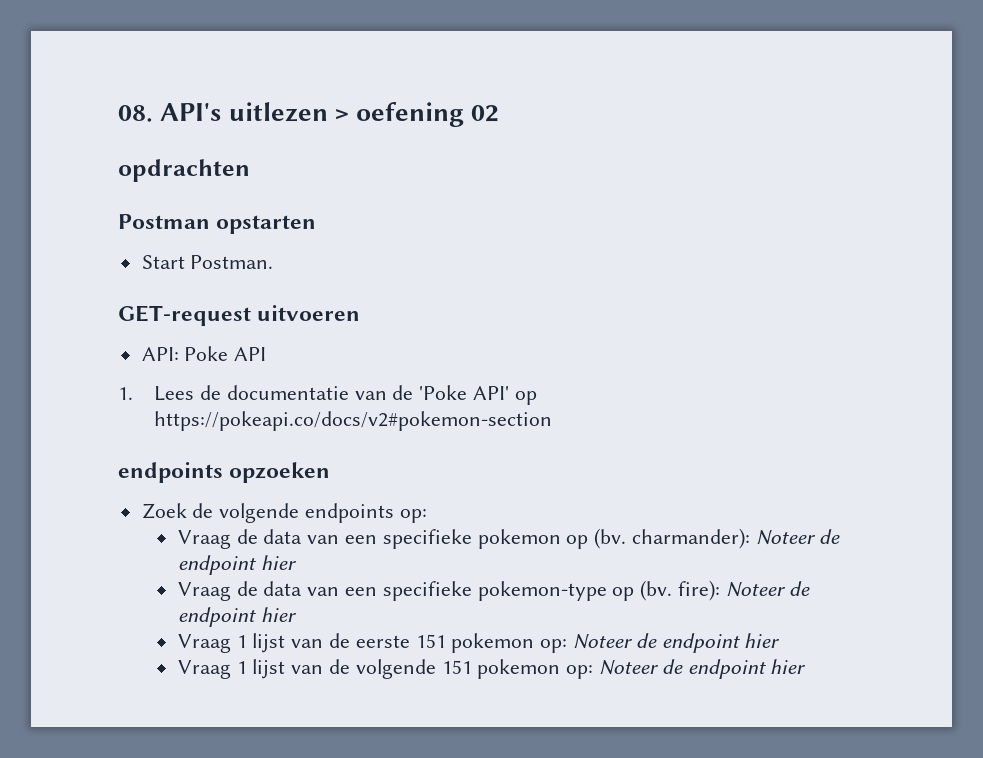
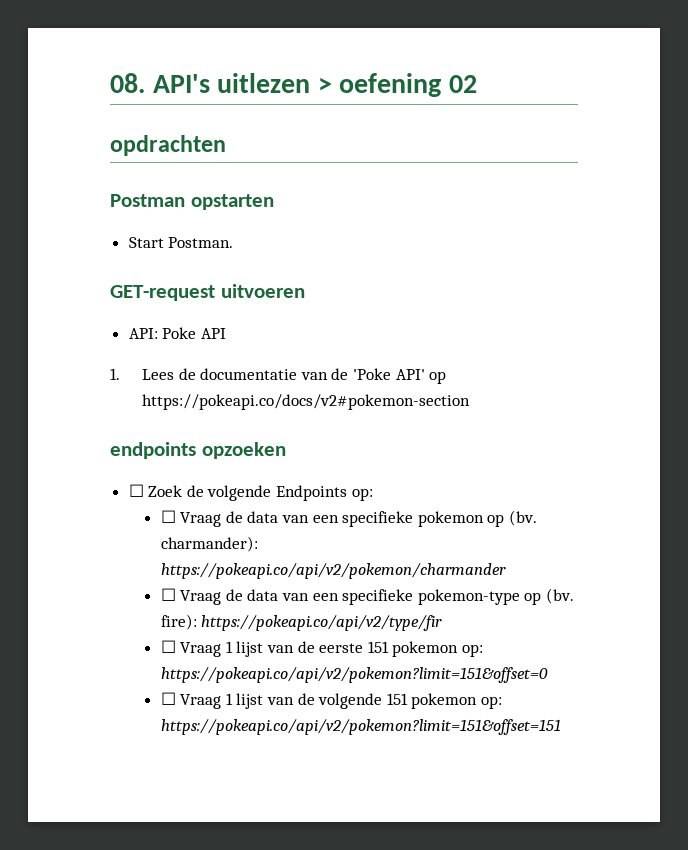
(331, 472) none -> [128,484,144,497] ☐
[305,503,395,523] endpoints -> [276,485,348,501] Endpoints
(427, 516) none -> [160,510,176,523] ☐
[755,529,840,545] [177,555,297,575] Noteer de endpoint hier // -> [160,563,506,579] [160,588,176,601] https://pokeapi.co/api/v2/pokemon/charmander // ☐
[725,581,810,597] [177,607,297,627] Noteer de endpoint hier // -> [201,615,443,631] [160,640,176,653] https://pokeapi.co/api/v2/type/fir // ☐
[573,633,781,653] Noteer de endpoint hier // -> [160,667,548,683] [160,692,176,705] https://pokeapi.co/api/v2/pokemon?limit=151&offset=0 // ☐
[599,659,807,679] Noteer de endpoint hier -> [160,719,561,735] https://pokeapi.co/api/v2/pokemon?limit=151&offset=151

